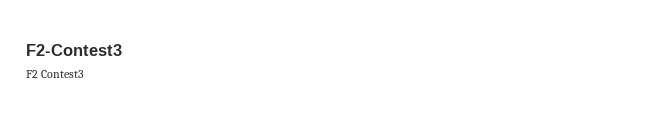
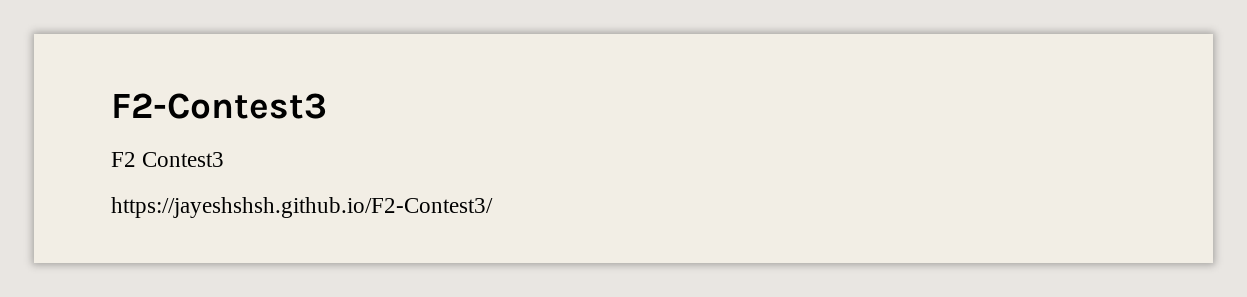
(85, 74) none -> [111,197,493,218] // https://jayeshshsh.github.io/F2-Contest3/

